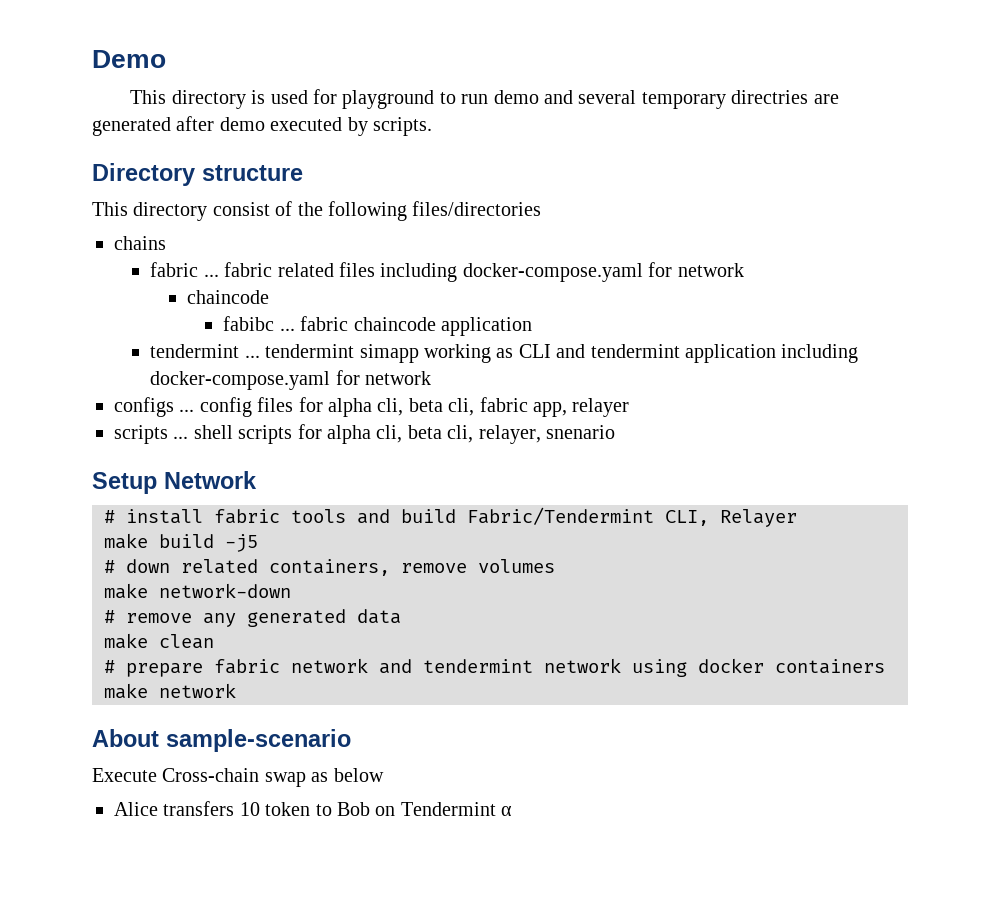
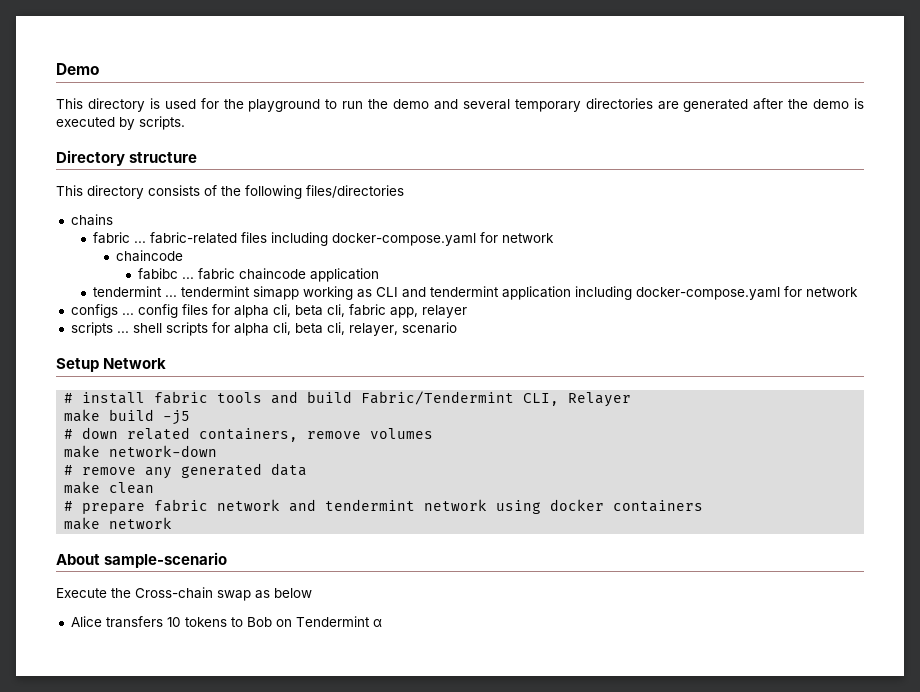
(338, 96) none -> [223,99,244,109] the
(489, 99) none -> [368,99,389,109] the
[731,90,809,104] directries -> [585,98,653,109] directories
[219,117,265,131] demo -> [788,98,864,109] the demo is
[212,202,270,216] consist -> [148,185,200,196] consists
[224,262,334,277] fabric related -> [150,232,238,244] fabric-related
[545,425,615,439] snenario -> [401,322,457,334] scenario
(157, 775) none -> [111,588,131,598] the
[265,802,311,816] token -> [184,617,227,627] tokens

